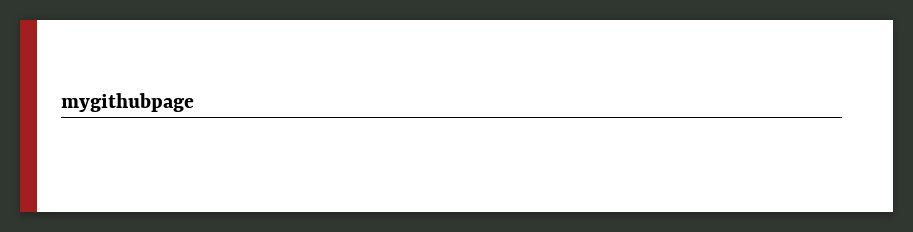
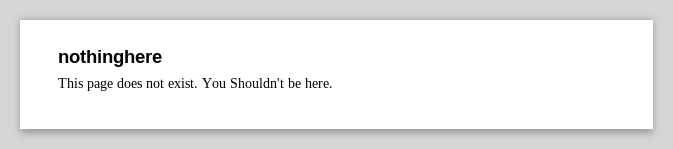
[61,93,194,112] mygithubpage -> [58,50,162,67] [58,78,333,91] nothinghere // This page does not exist. You Shouldn't be here.

